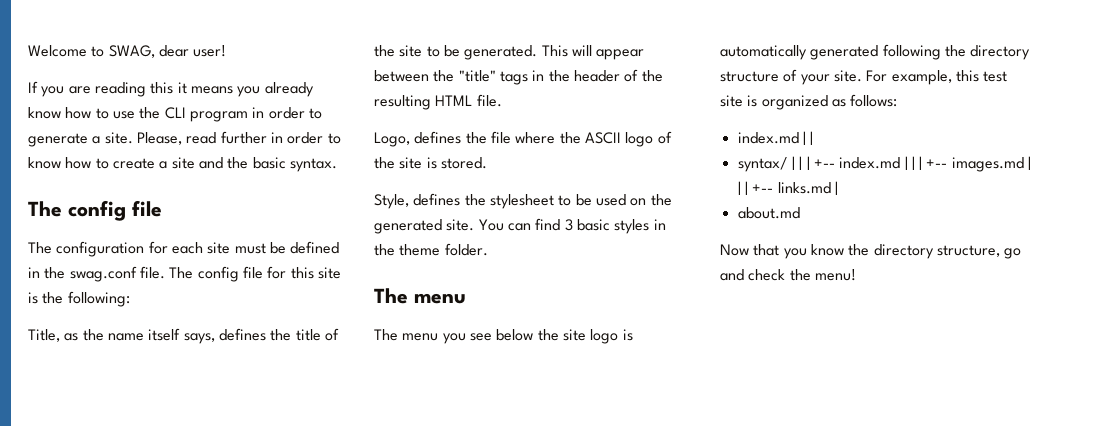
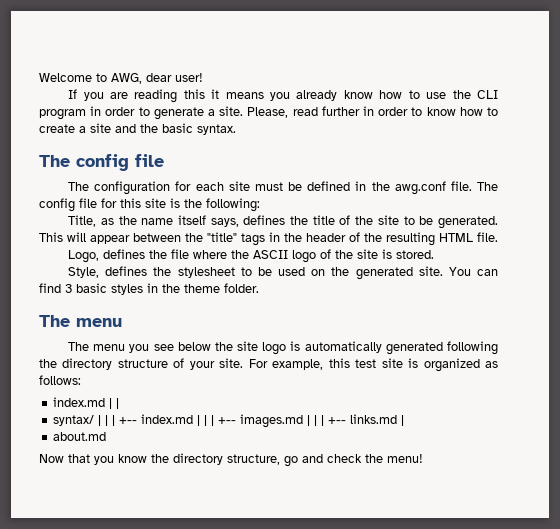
[108,45,155,58] SWAG, -> [111,73,142,84] AWG,
[69,266,137,282] swag.conf -> [394,181,446,195] awg.conf

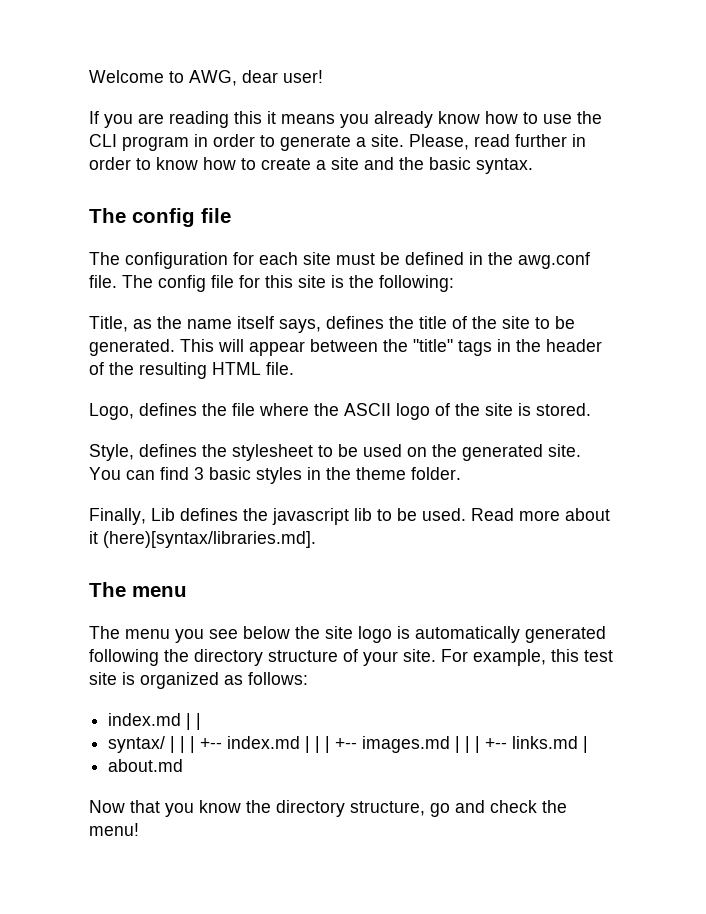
(259, 288) none -> [89,508,610,525] [89,531,316,548] // Finally, Lib defines the javascript lib to be used. Read more about it (here)[syntax/libraries.md].

